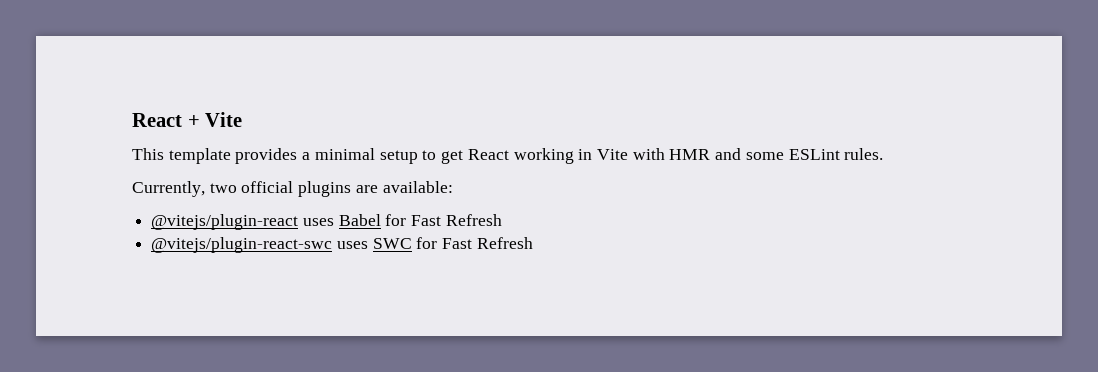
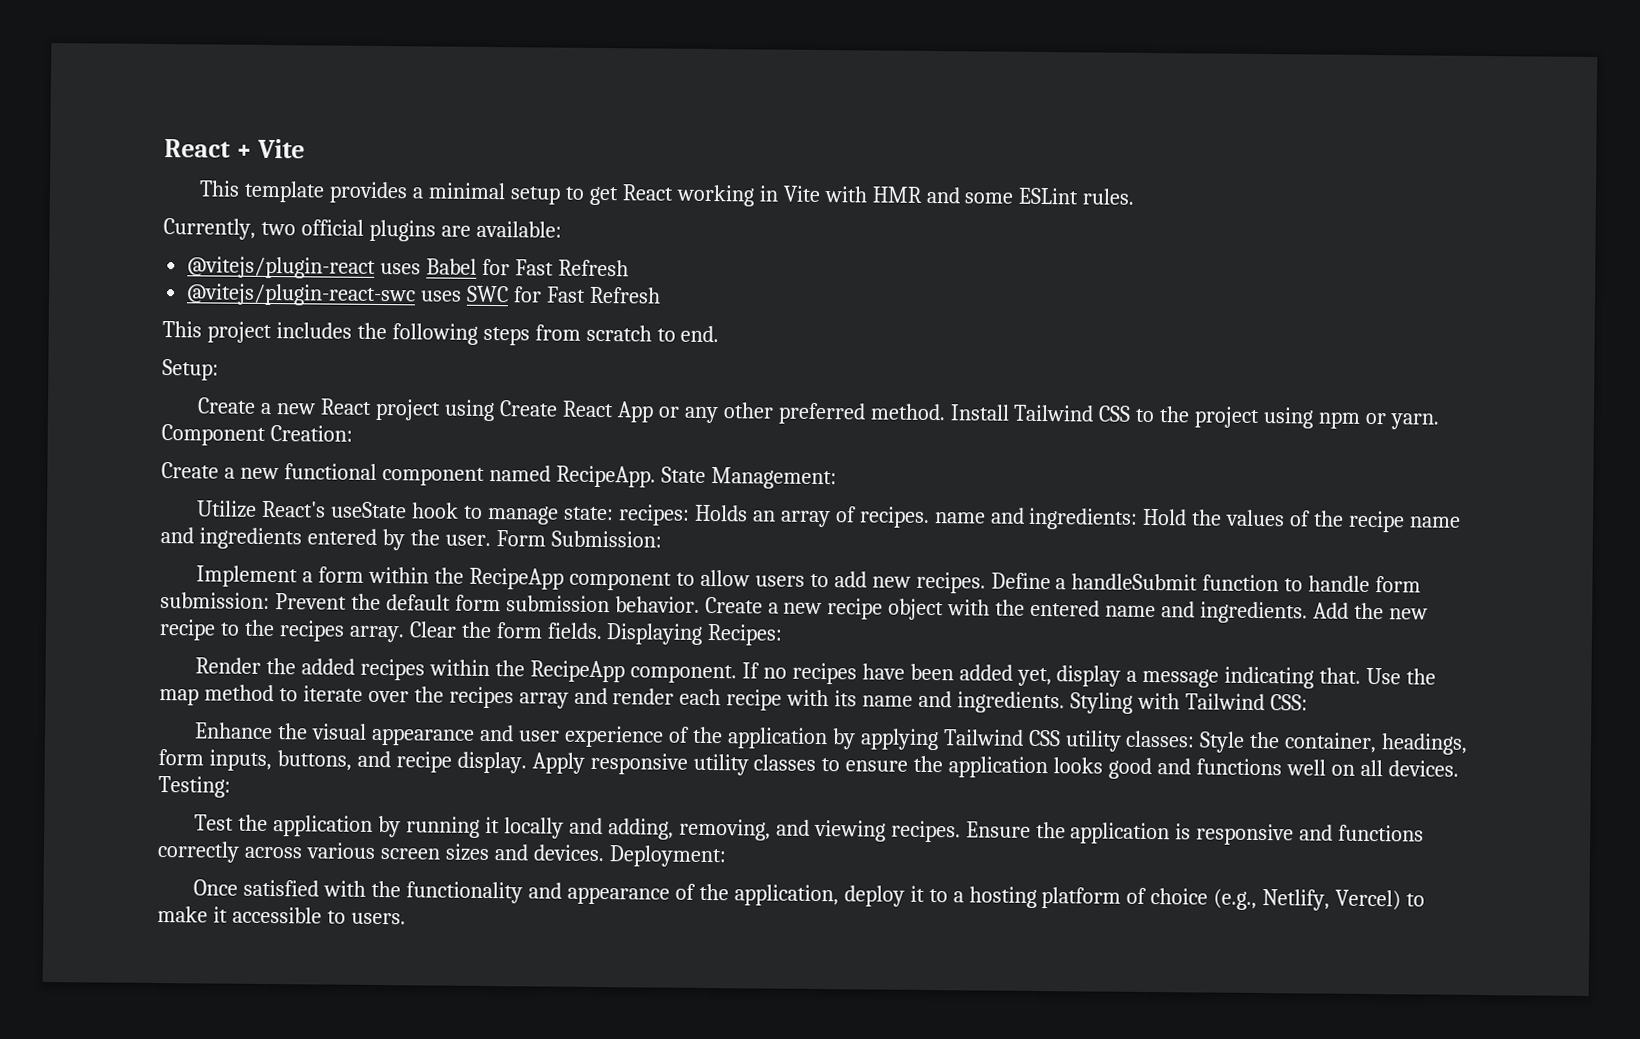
(533, 243) none -> [162,321,720,346] [162,359,219,381] [197,397,1439,430] [161,424,353,446] [161,462,837,490] [196,500,1462,533] [160,527,662,551] [196,565,1422,594] [160,592,1428,624] [159,619,784,646] [195,657,1437,689] [159,684,1308,714] [194,722,1469,755] [158,749,1459,780] [158,776,231,798] [194,814,1425,846] [157,841,727,868] [193,879,1426,911] [157,906,406,925] // This project includes the following steps from scratch to end. // Setup: // Create a new React project using Create React App or any other preferred method. Install Tailwind CSS to the project using npm or yarn. Component Creation: // Create a new functional component named RecipeApp. State Management: // Utilize React's useState hook to manage state: recipes: Holds an array of recipes. name and ingredients: Hold the values of the recipe name and ingredients entered by the user. Form Submission: // Implement a form within the RecipeApp component to allow users to add new recipes. Define a handleSubmit function to handle form submission: Prevent the default form submission behavior. Create a new recipe object with the entered name and ingredients. Add the new recipe to the recipes array. Clear the form fields. Displaying Recipes: // Render the added recipes within the RecipeApp component. If no recipes have been added yet, display a message indicating that. Use the map method to iterate over the recipes array and render each recipe with its name and ingredients. Styling with Tailwind CSS: // Enhance the visual appearance and user experience of the application by applying Tailwind CSS utility classes: Style the container, headings, form inputs, buttons, and recipe display. Apply responsive utility classes to ensure the application looks good and functions well on all devices. Testing: // Test the application by running it locally and adding, removing, and viewing recipes. Ensure the application is responsive and functions correctly across various screen sizes and devices. Deployment: // Once satisfied with the functionality and appearance of the application, deploy it to a hosting platform of choice (e.g., Netlify, Vercel) to make it accessible to users.

